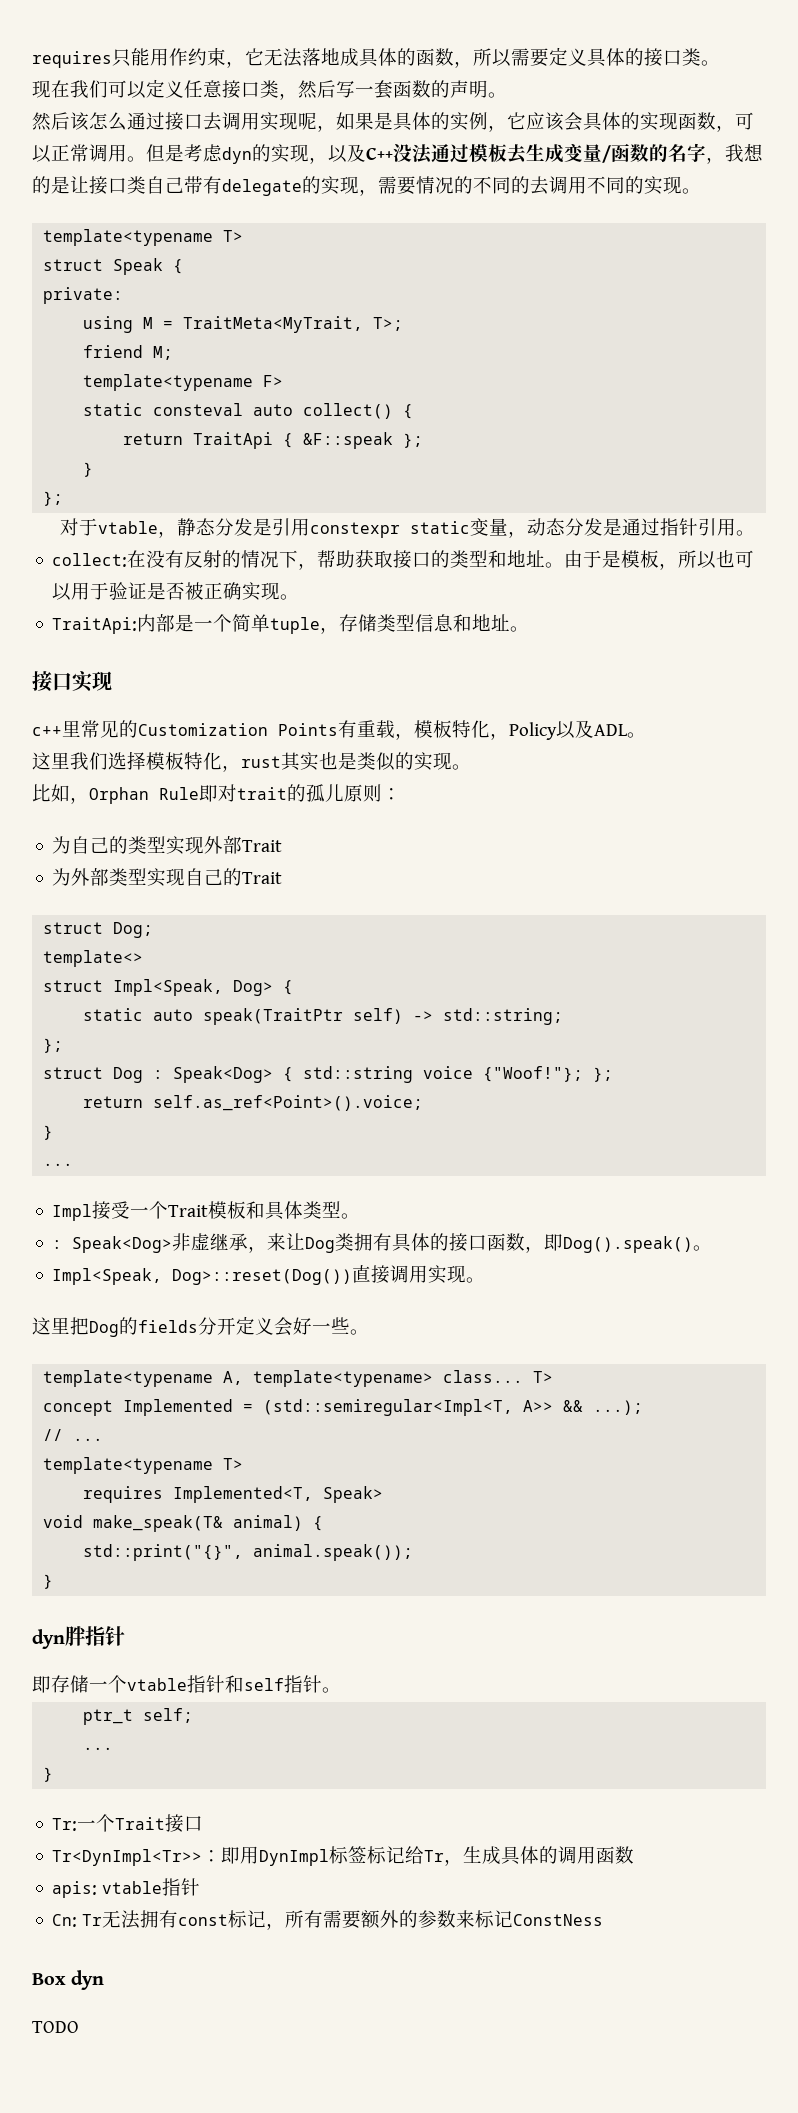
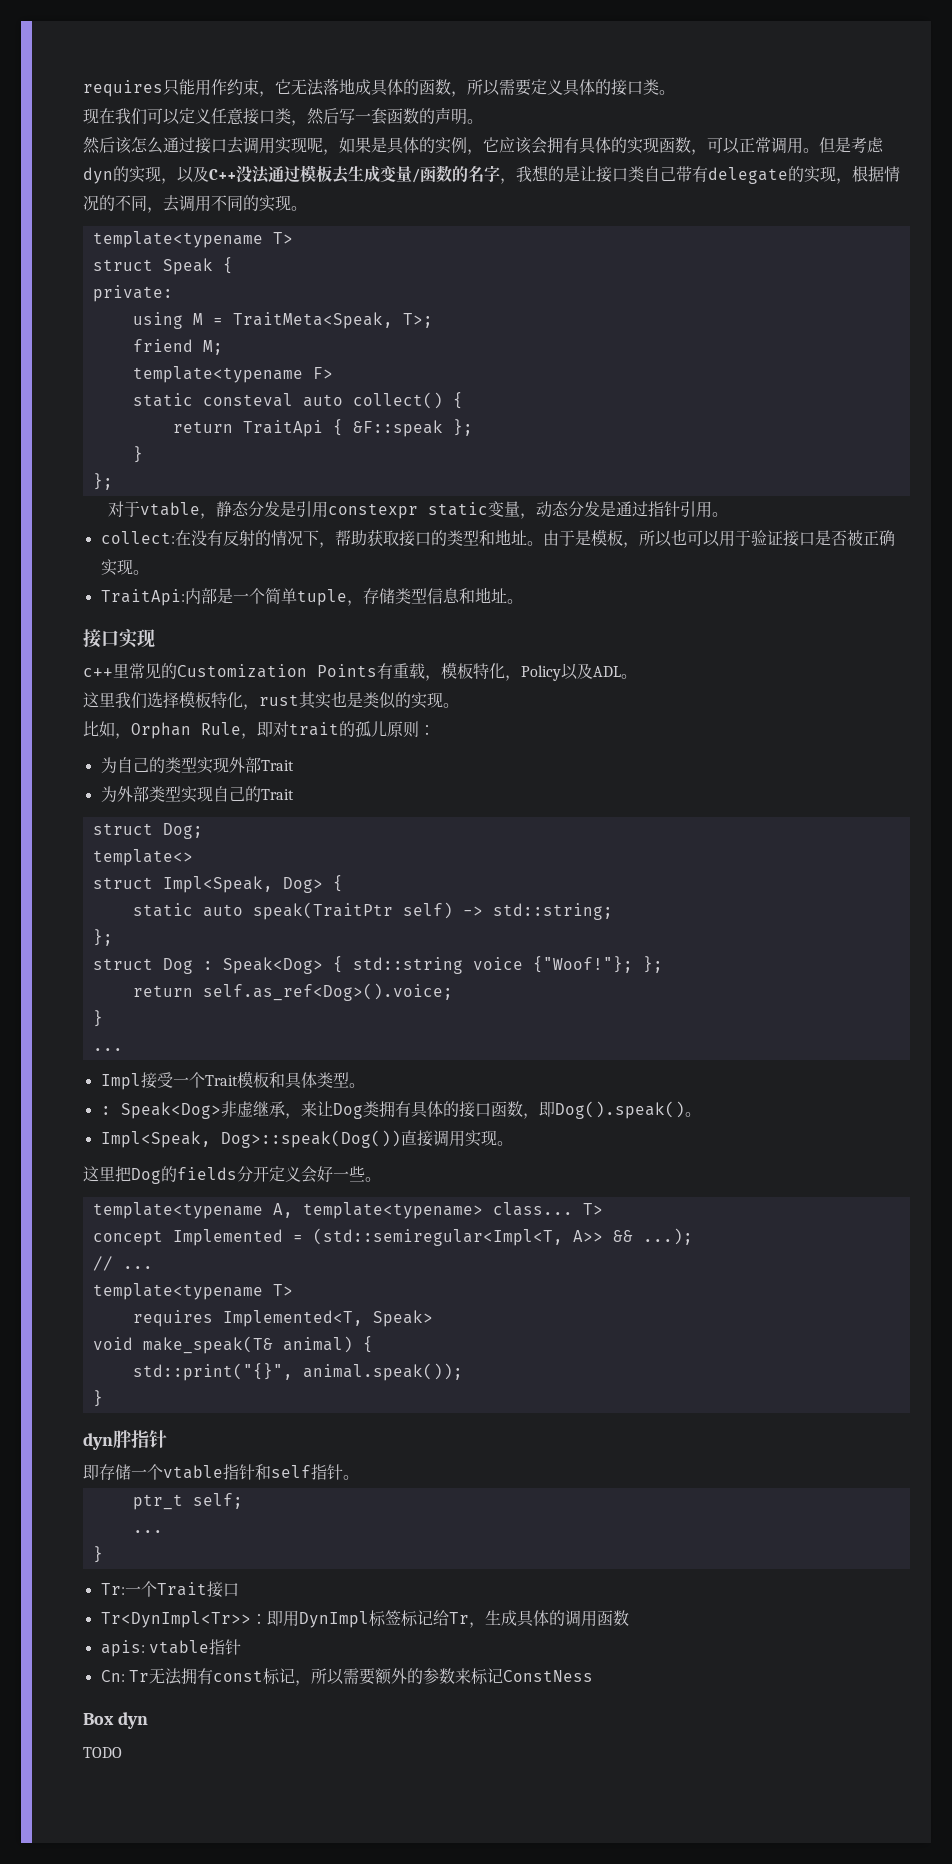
(583, 121) none -> [547,137,579,153] 拥有
[378,176,416,195] 需要 -> [852,165,884,182] 根据
[511,176,530,194] 的 -> [147,207,163,213] ，
[183,316,364,333] TraitMeta<MyTrait, -> [232,312,393,329] TraitMeta<Speak,
(148, 590) none -> [782,530,815,547] 接口
(199, 793) none -> [241,733,257,739] ，
[153,1095,424,1111] self.as_ref<Point>().voice; -> [202,983,453,1001] self.as_ref<Dog>().voice;
[172,1269,353,1285] Dog>::reset(Dog()) -> [220,1130,401,1148] Dog>::speak(Dog())
[304,1910,324,1928] 有 -> [326,1668,344,1685] 以

